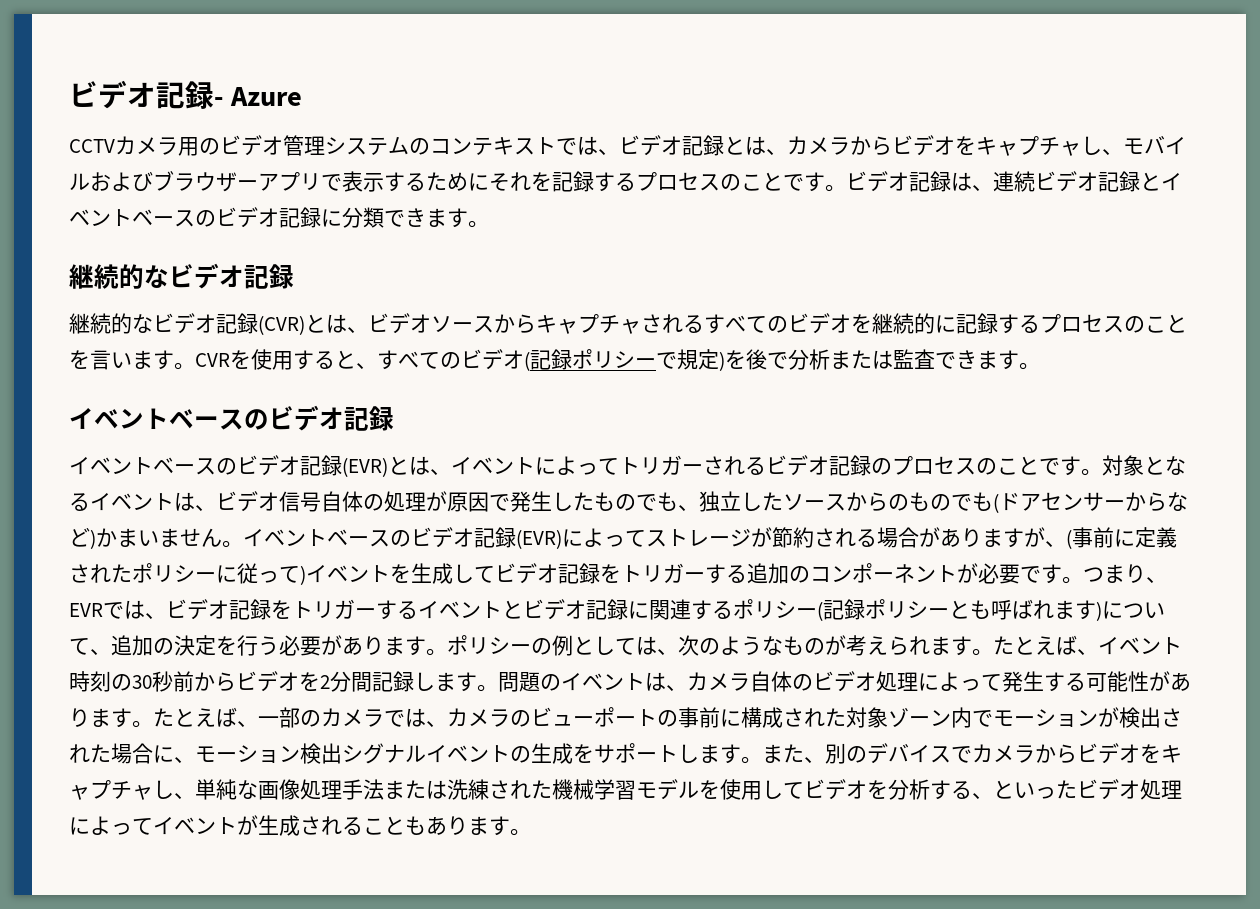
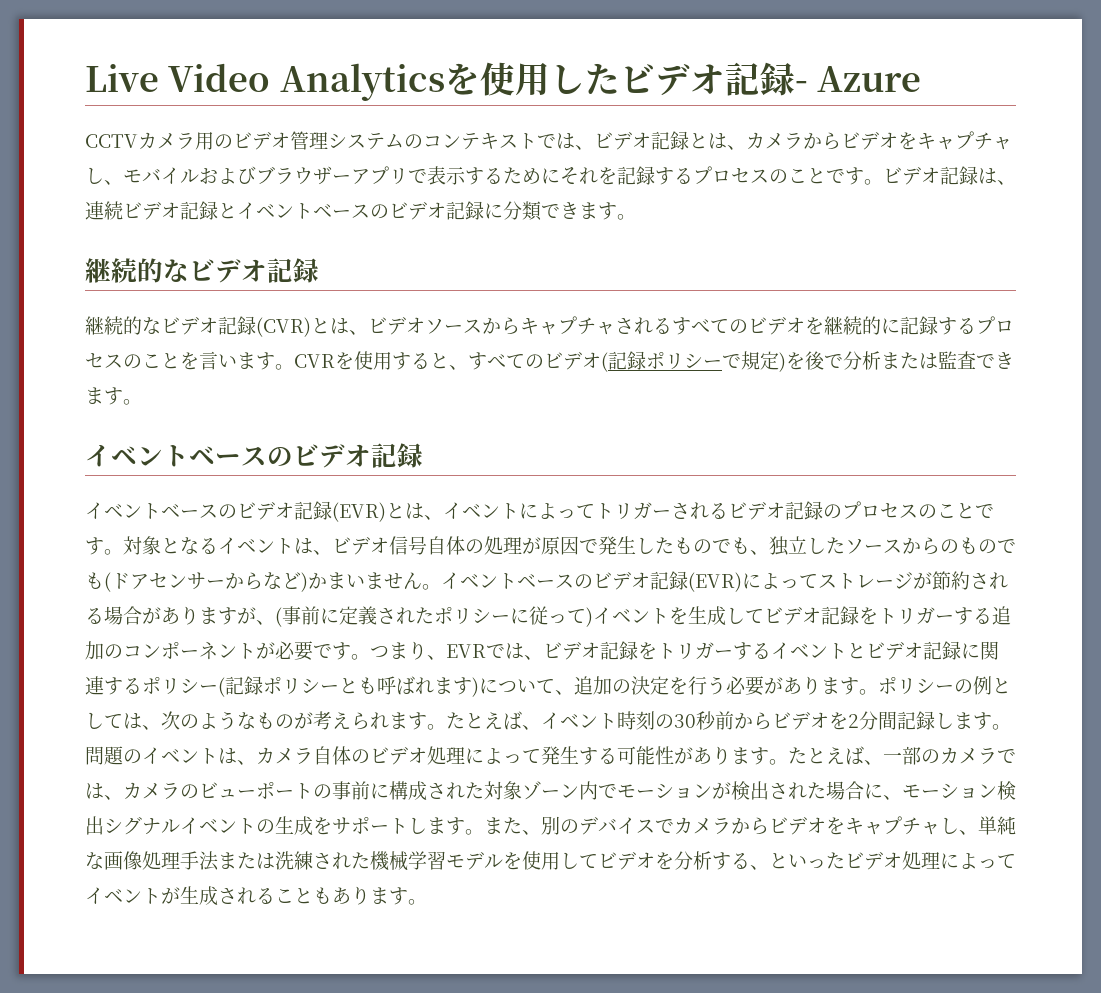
(69, 94) none -> [85,62,620,101] Live Video Analyticsを使用した

